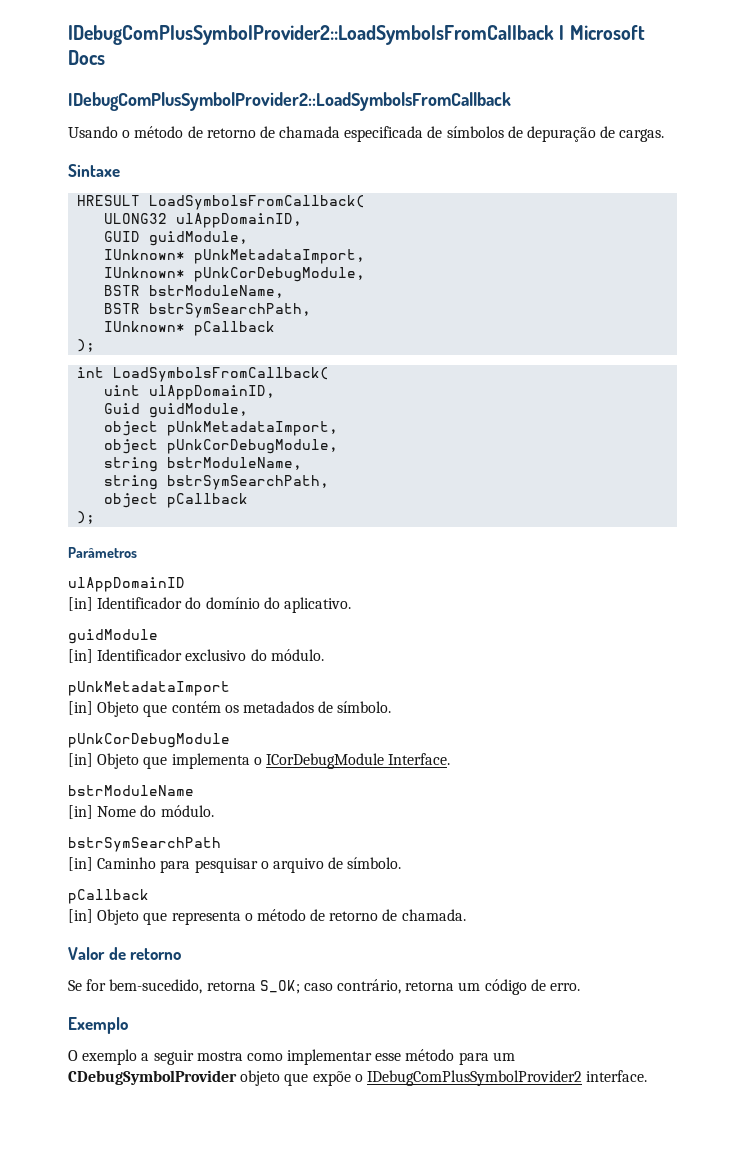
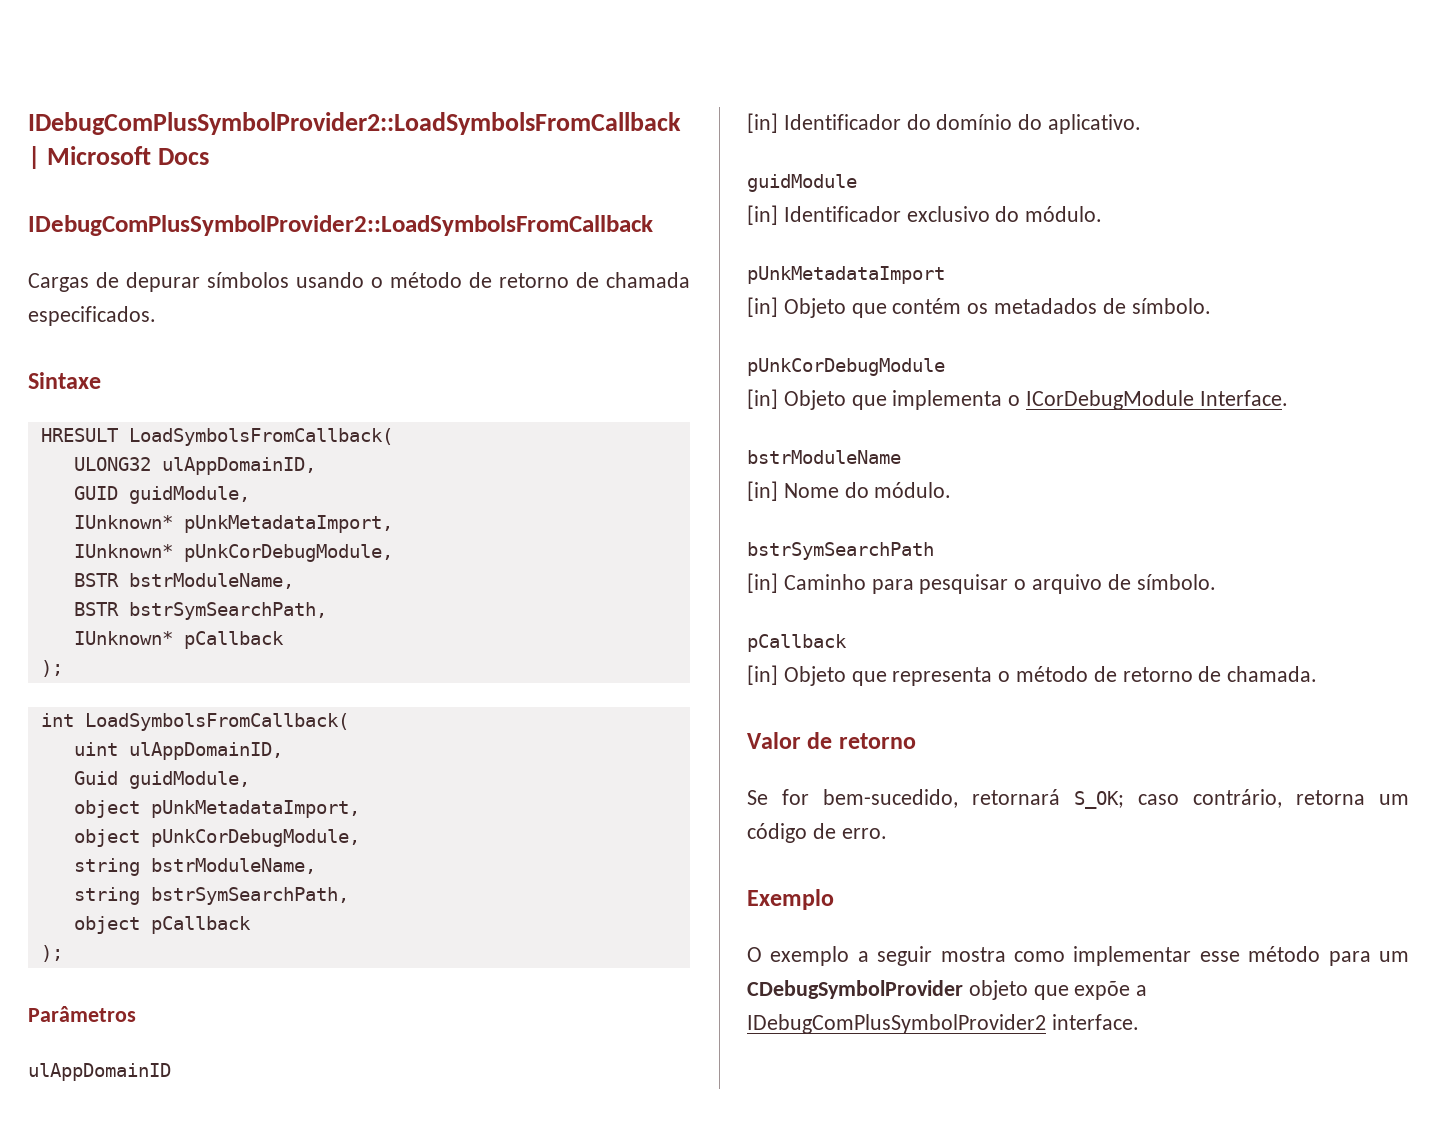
[68,126,118,138] Usando -> [28,272,364,292] Cargas de depurar símbolos usando
[344,126,665,142] especificada de símbolos de depuração de cargas. -> [28,306,156,326] especificados.
[206,981,256,991] retorna -> [972,789,1060,805] retornará
[354,1074,363,1082] o -> [1136,985,1148,996] a

